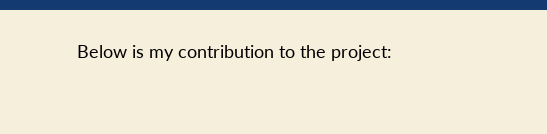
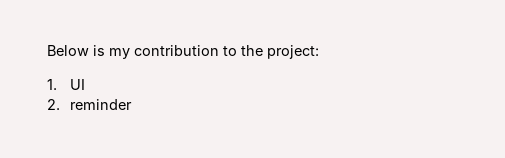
(392, 53) none -> [47,79,85,90] [47,99,132,110] // 1. UI // 2. reminder

